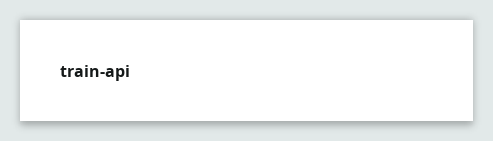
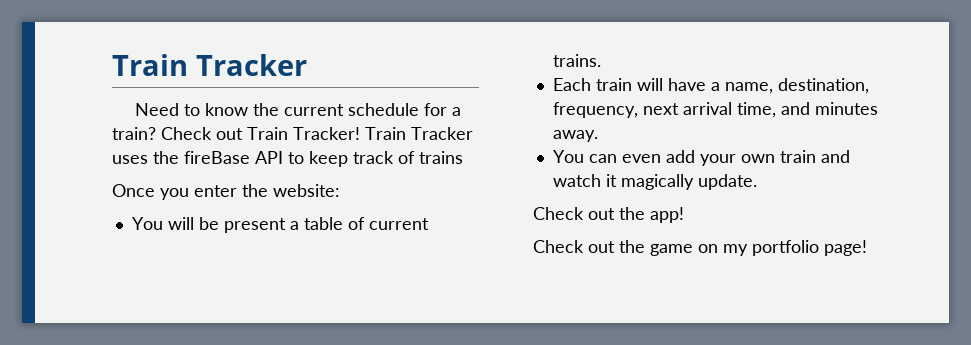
[60,65,130,81] train-api -> [112,54,307,76] [135,103,462,116] [112,127,473,140] [112,151,463,167] [112,184,340,200] [131,217,429,233] [552,54,601,67] [552,78,869,94] [552,102,878,118] [552,130,598,142] [552,150,850,166] [552,174,757,190] [533,207,684,223] [533,240,867,256] Train Tracker // Need to know the current schedule for a train? Check out Train Tracker! Train Tracker uses the fireBase API to keep track of trains // Once you enter the website: // You will be present a table of current trains. // Each train will have a name, destination, frequency, next arrival time, and minutes away. // You can even add your own train and watch it magically update. // Check out the app! // Check out the game on my portfolio page!

